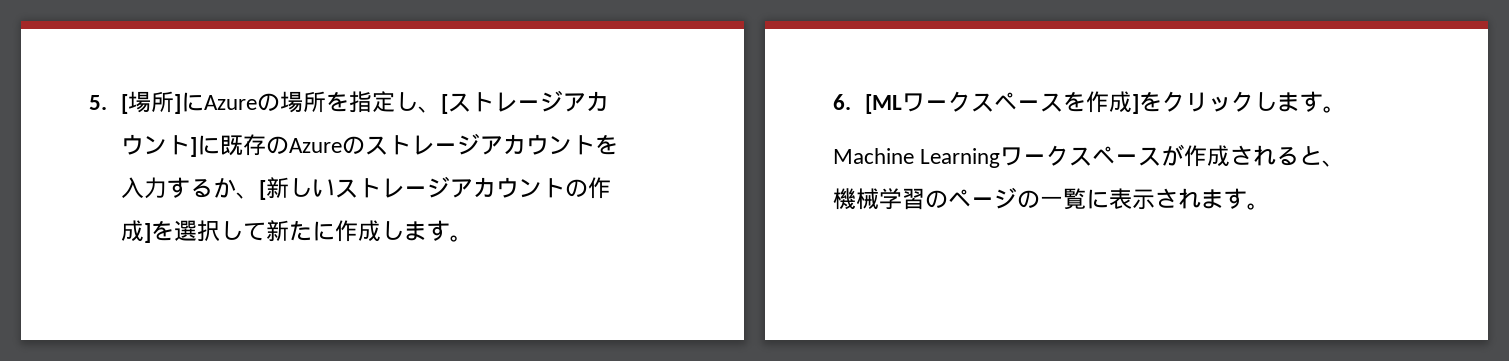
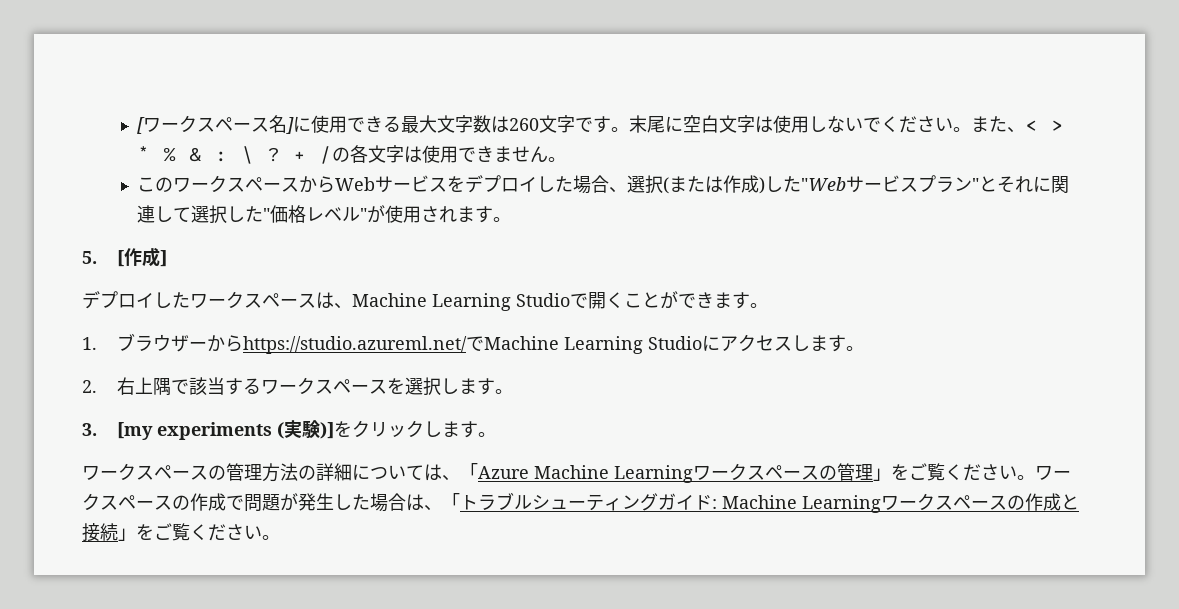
[89,90,610,114] [121,133,619,157] [121,176,612,200] [121,220,474,243] [833,91,1140,114] 5. [場所]にAzureの場所を指定し、[ストレージアカウント]に既存のAzureのストレージアカウントを入力するか、[新しいストレージアカウントの作成]を選択して新たに作成します。 // 6. [MLワークスペースを作成] -> [137,115,1065,134] [137,145,567,164] [137,175,1070,194] [137,205,512,224] [82,247,168,267] [82,291,768,311] [82,333,865,354] [82,377,514,396] [82,420,335,440] [ワークスペース名]に使用できる最大文字数は260文字です。末尾に空白文字は使用しないでください。また、< > * % & : \ ? + /の各文字は使用できません。 // このワークスペースからWebサービスをデプロイした場合、選択(または作成)した"Webサービスプラン"とそれに関連して選択した"価格レベル"が使用されます。 // 5. [作成] // デプロイしたワークスペースは、Machine Learning Studioで開くことができます。 // 1.ブラウザーからhttps://studio.azureml.net/でMachine Learning Studioにアクセスします。 // 2.右上隅で該当するワークスペースを選択します。 // 3. [my experiments (実験)]
[833,144,1346,168] [833,187,1247,210] Machine Learningワークスペースが作成されると、機械学習のページの一覧に表示されます -> [82,463,1071,483] [82,492,1079,513] [82,523,262,542] ワークスペースの管理方法の詳細については、「Azure Machine Learningワークスペースの管理」をご覧ください。ワークスペースの作成で問題が発生した場合は、「トラブルシューティングガイド: Machine Learningワークスペースの作成と接続」をご覧ください

